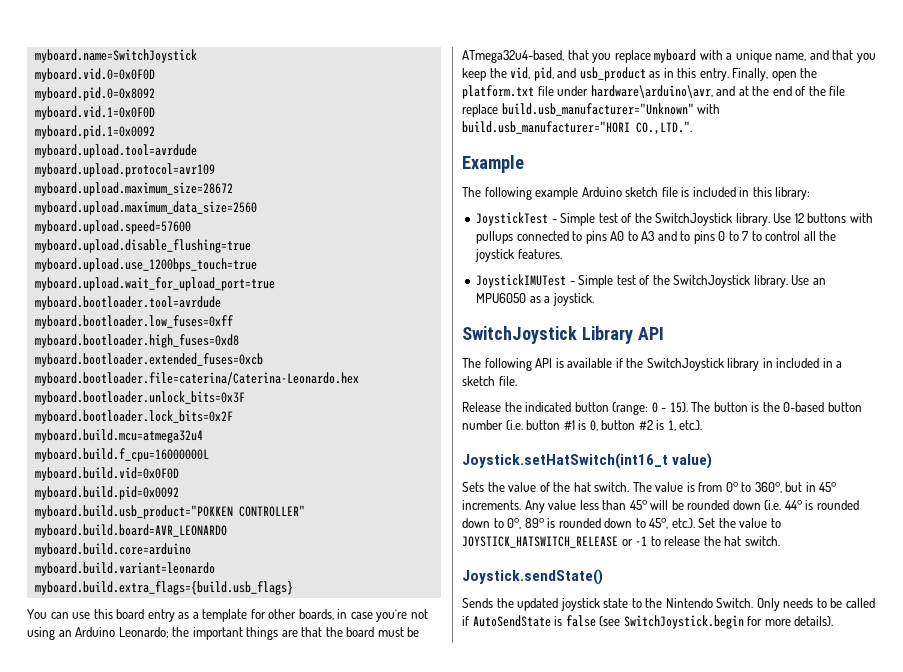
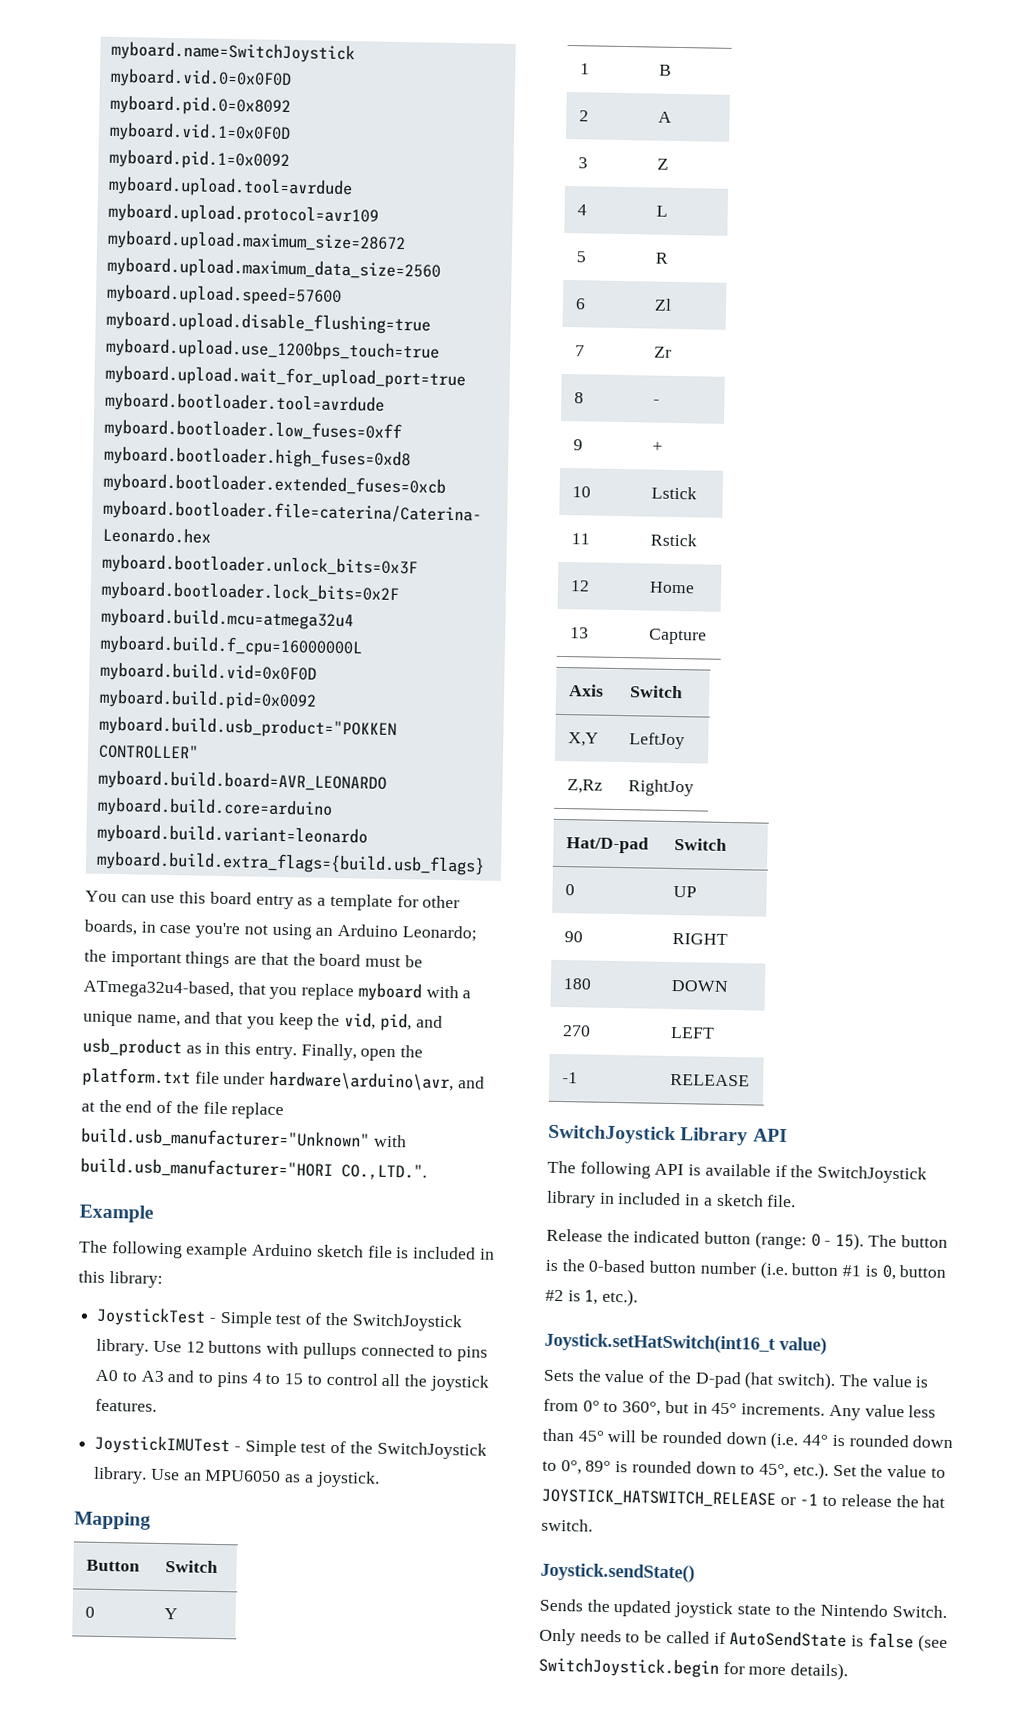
[718,231,749,241] 0 to 7 -> [251,1372,304,1385] 4 to 15
(594, 299) none -> [74,1511,151,1530] [85,1559,140,1572] [164,1560,218,1573] [84,1606,95,1618] [163,1608,178,1620] [579,63,590,75] [658,64,672,76] [578,110,589,122] [657,111,672,123] [577,157,588,169] [656,158,669,170] [576,204,587,216] [655,205,668,217] [575,251,586,263] [654,252,668,264] [574,298,586,310] [653,298,672,311] [574,345,585,357] [653,346,672,358] [573,392,584,404] [652,399,660,405] [572,439,583,451] [651,441,663,452] [571,486,591,498] [650,486,697,500] [570,533,590,545] [649,533,697,547] [569,580,590,592] [648,581,695,594] [569,627,589,639] [648,628,707,645] [568,684,604,697] [629,685,683,699] [567,732,599,747] [628,732,685,750] [566,779,603,794] [627,779,694,797] [565,836,649,854] [673,837,727,851] [564,884,575,896] [672,885,697,898] [563,931,583,943] [671,932,728,945] [562,978,592,990] [670,979,729,992] [561,1025,591,1037] [669,1026,715,1039] [561,1072,578,1084] [669,1073,750,1087] // Mapping // Button | Switch // 0 | Y // 1 | B // 2 | A // 3 | Z // 4 | L // 5 | R // 6 | Zl // 7 | Zr // 8 | - // 9 | + // 10 | Lstick // 11 | Rstick // 12 | Home // 13 | Capture // Axis | Switch // X,Y | LeftJoy // Z,Rz | RightJoy // Hat/D-pad | Switch // 0 | UP // 90 | RIGHT // 180 | DOWN // 270 | LEFT // -1 | RELEASE
[573,482,630,492] hat switch. -> [694,1371,837,1390] D-pad (hat switch).

